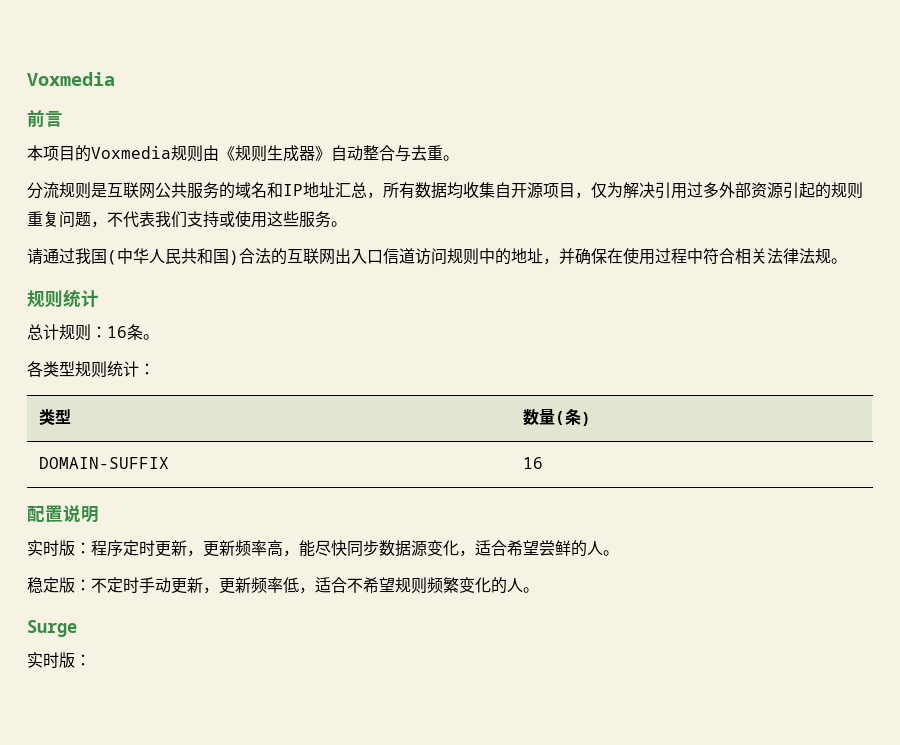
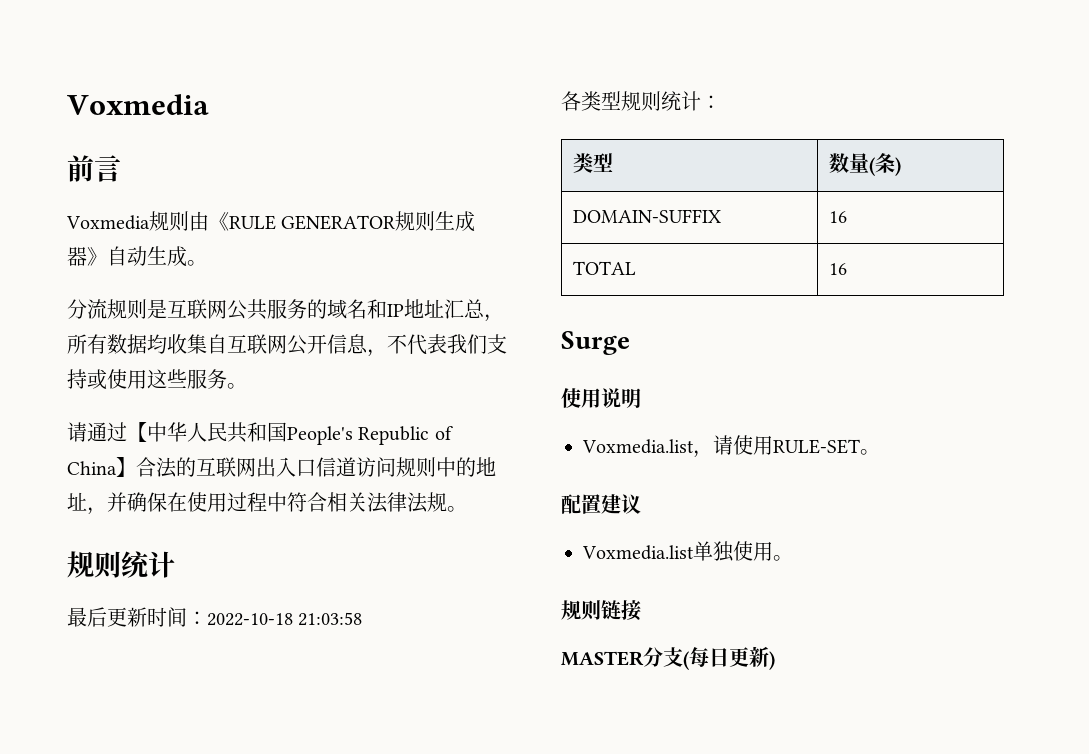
[27,145,91,162] 本项目的 -> (121, 168) none
(235, 153) none -> [229,215,396,230] RULE GENERATOR
[363,145,443,162] 整合与去重 -> [147,246,187,267] 生成
[511,182,863,199] [27,211,91,228] 开源项目，仅为解决引用过多外部资源引起的规则重复问题 -> [227,334,368,355] 互联网公开信息
[75,248,117,265] 我国( -> [127,422,147,442] 【
[229,250,239,265] ) -> [287,426,453,445] [67,457,136,477] People's Republic of China】
[27,324,159,341] 总计规则：16条。 -> [67,607,363,627] 最后更新时间：2022-10-18 21:03:58
[27,505,99,523] [27,540,619,557] [27,577,539,594] [27,620,77,637] [27,652,91,668] // 配置说明 // 实时版：程序定时更新，更新频率高，能尽快同步数据源变化，适合希望尝鲜的人。 // 稳定版：不定时手动更新，更新频率低，适合不希望规则频繁变化的人。 // Surge // 实时版： -> [573,261,637,275] [829,263,848,275] [561,331,630,355] [561,388,641,408] [582,435,880,458] [561,494,641,514] [582,541,793,562] [561,600,641,621] [561,646,775,670] // TOTAL | 16 // Surge // 使用说明 // Voxmedia.list，请使用RULE-SET。 // 配置建议 // Voxmedia.list单独使用。 // 规则链接 // MASTER分支(每日更新)

